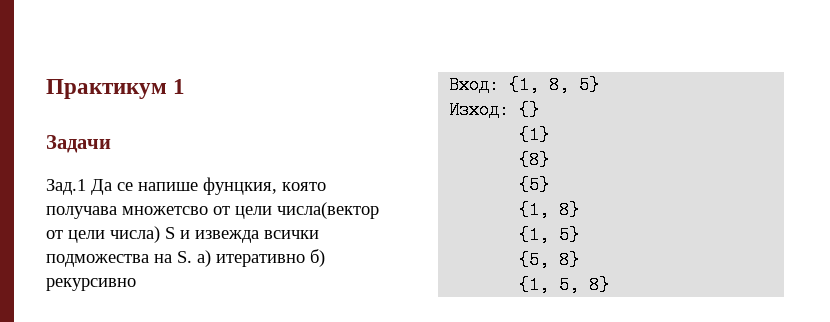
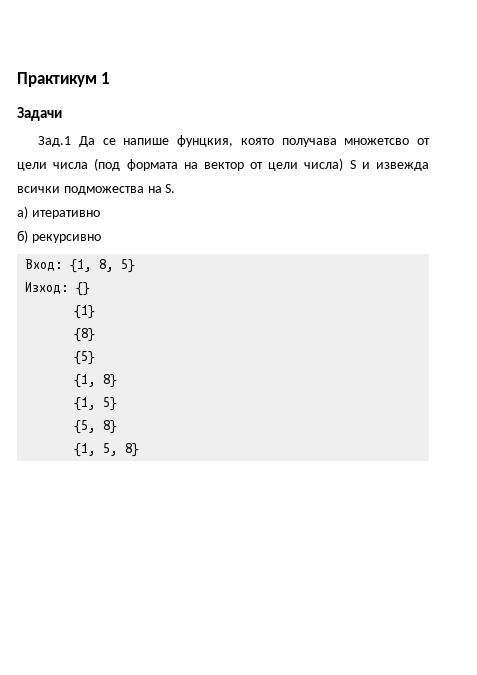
[277,202,379,219] числа(вектор -> [53,158,244,171] числа (под формата на вектор
(192, 257) none -> (176, 188) //
(305, 260) none -> (100, 214) //

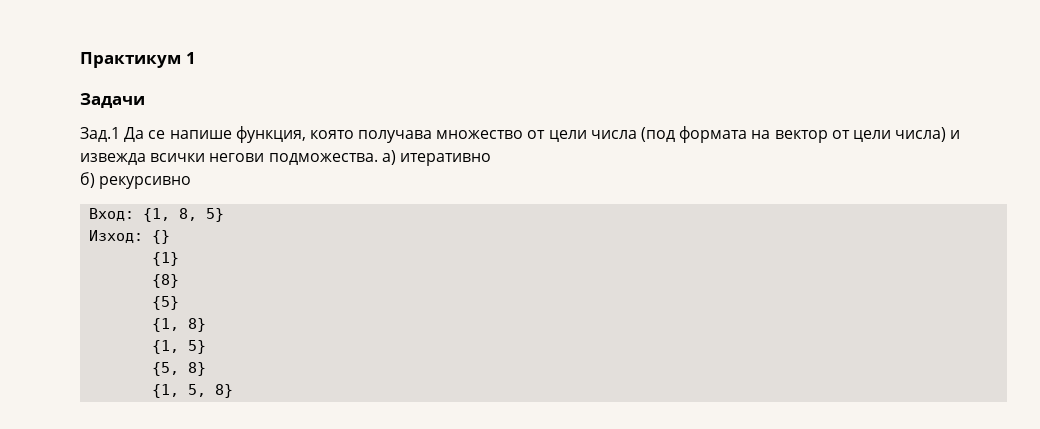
[177,135,234,147] фунцкия, -> [235,126,306,143] функция,
[344,138,410,145] множетсво -> [436,130,524,139] множество
[349,160,356,169] S -> (947, 134) none
[63,184,176,195] подможества на S. // -> [209,153,378,165] негови подможества.

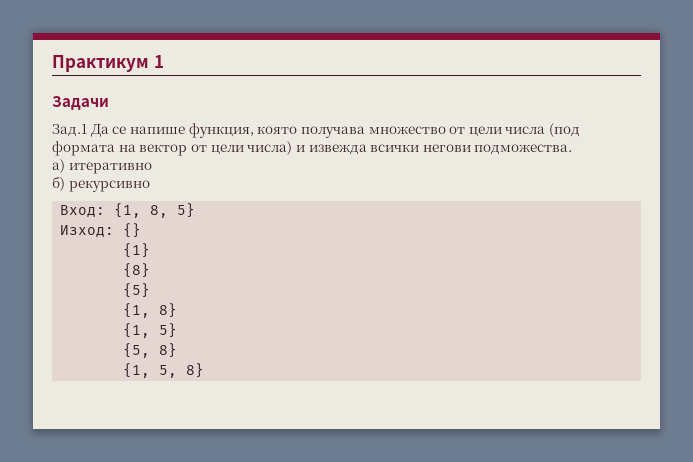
(378, 159) none -> (573, 149) //

